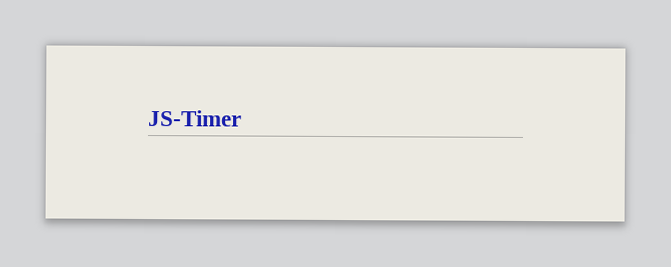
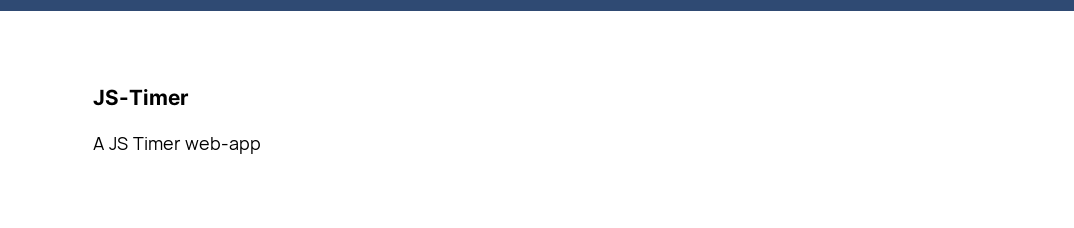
(242, 118) none -> [93,137,261,154] // A JS Timer web-app

